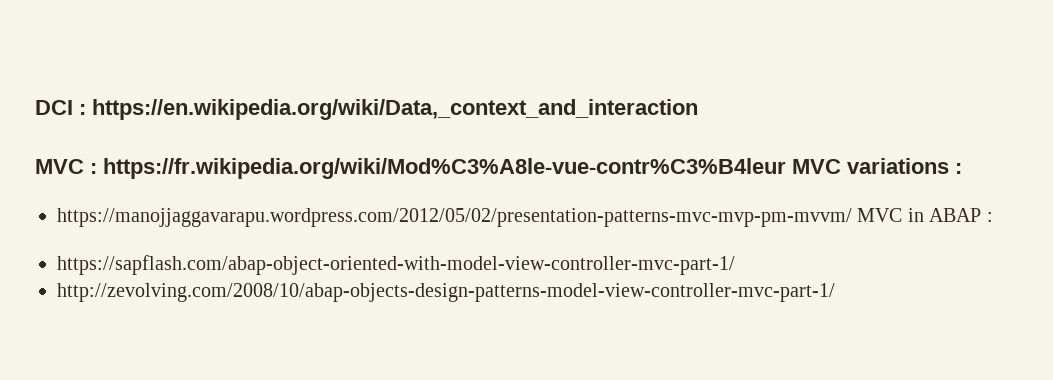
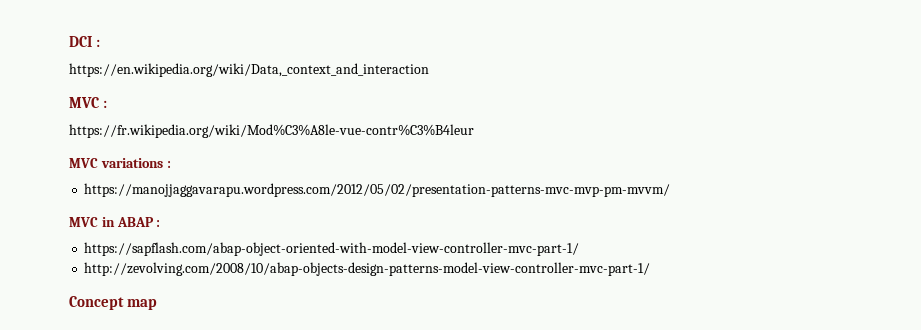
(86, 109) none -> (100, 43) //
(97, 168) none -> (107, 104) //
(786, 168) none -> (474, 131) //
(852, 217) none -> (671, 190) //
(835, 292) none -> [69,296,157,310] // Concept map

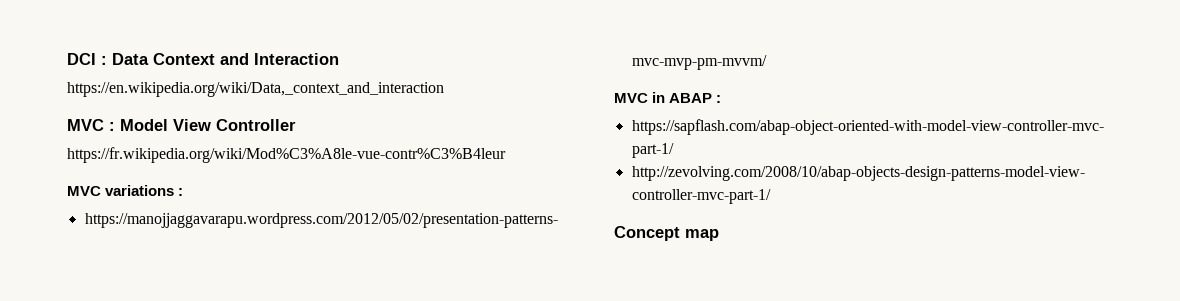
(100, 43) none -> [112,53,339,65] Data Context and Interaction
(107, 104) none -> [120,119,296,131] Model View Controller

